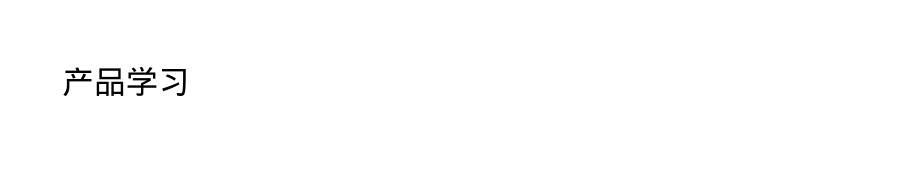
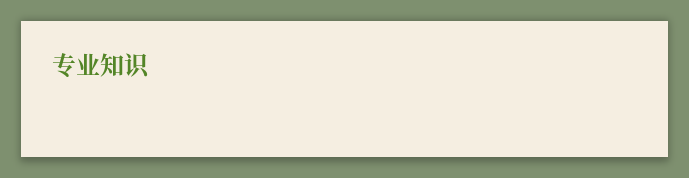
[62,66,190,97] 产品学习 -> [52,53,150,79] 专业知识

